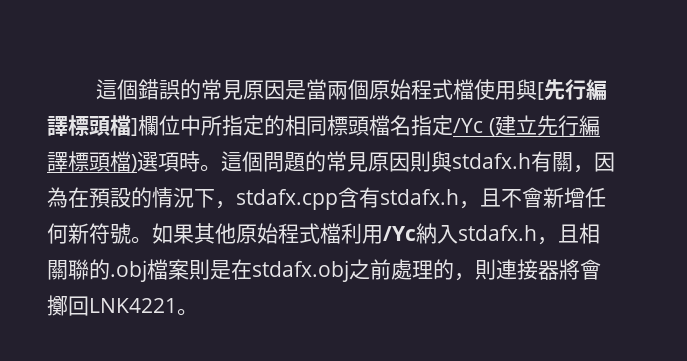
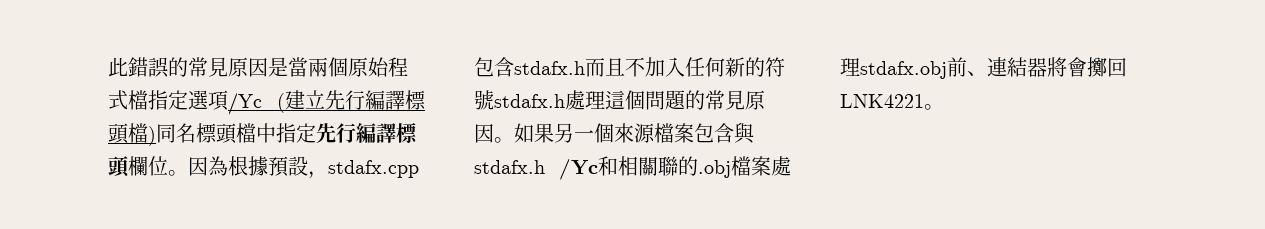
[95,79,138,100] 這個 -> [108,57,128,77] 此
[473,79,607,100] [47,115,453,136] 使用與[先行編譯標頭檔]欄位中所指定的相同標頭檔名指定 -> [148,90,228,111] 指定選項
[137,151,221,172] 選項時。 -> [156,123,418,144] [108,156,419,179] [474,57,785,77] [474,90,605,110] 同名標頭檔中指定先行編譯標頭欄位。因為根據預設，stdafx.cpp包含stdafx.h而且不加入任何新的符號stdafx.h處理
[410,151,615,173] [47,187,606,210] [47,223,600,245] [47,259,538,282] 則與stdafx.h有關，因為在預設的情況下，stdafx.cpp含有stdafx.h，且不會新增任何新符號。如果其他原始程式檔利用/Yc納入stdafx.h，且相關聯的.obj檔案則是在stdafx.obj之前處理的，則連接 -> [494,122,755,144] [474,156,791,180] [840,57,1027,79] 。如果另一個來源檔案包含與stdafx.h /Yc和相關聯的.obj檔案處理stdafx.obj前、連結

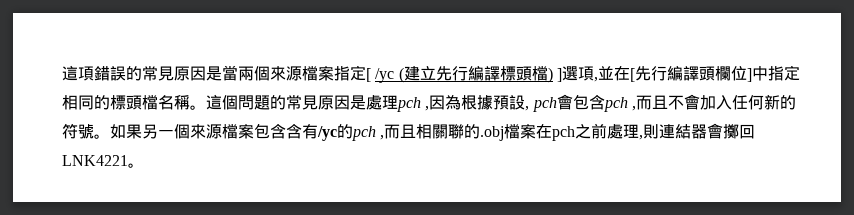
[108,57,128,77] 此 -> [62,65,94,81] 這項
[348,57,408,77] [108,90,262,115] 原始程式檔指定選項/Yc -> [270,65,395,83] 來源檔案指定[ /yc
[156,123,418,144] [108,156,419,179] [474,57,785,77] [474,90,605,110] 同名標頭檔中指定先行編譯標頭欄位。因為根據預設，stdafx.cpp包含stdafx.h而且不加入任何新的符號stdafx.h處理 -> [556,65,800,82] [62,95,206,110] ]選項,並在[先行編譯頭欄位]中指定相同的標頭檔名稱。
(494, 133) none -> [350,94,796,112] [62,123,94,139] 是處理pch ,因為根據預設, pch會包含pch ,而且不會加入任何新的符號
[734,122,755,144] [474,156,791,180] [840,57,1067,79] 與stdafx.h /Yc和相關聯的.obj檔案處理stdafx.obj前、連結器將 -> [286,123,708,141] 含有/yc的pch ,而且相關聯的.obj檔案在pch之前處理,則連結器

